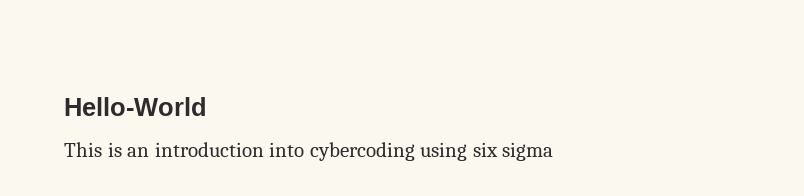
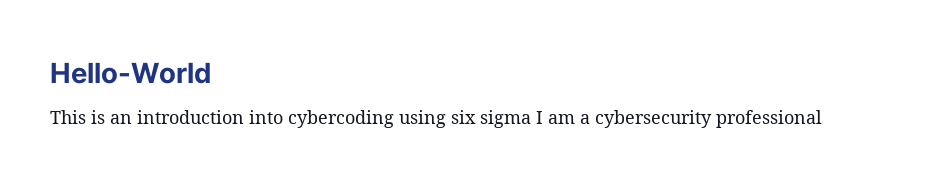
(554, 151) none -> [536,110,822,128] I am a cybersecurity professional

